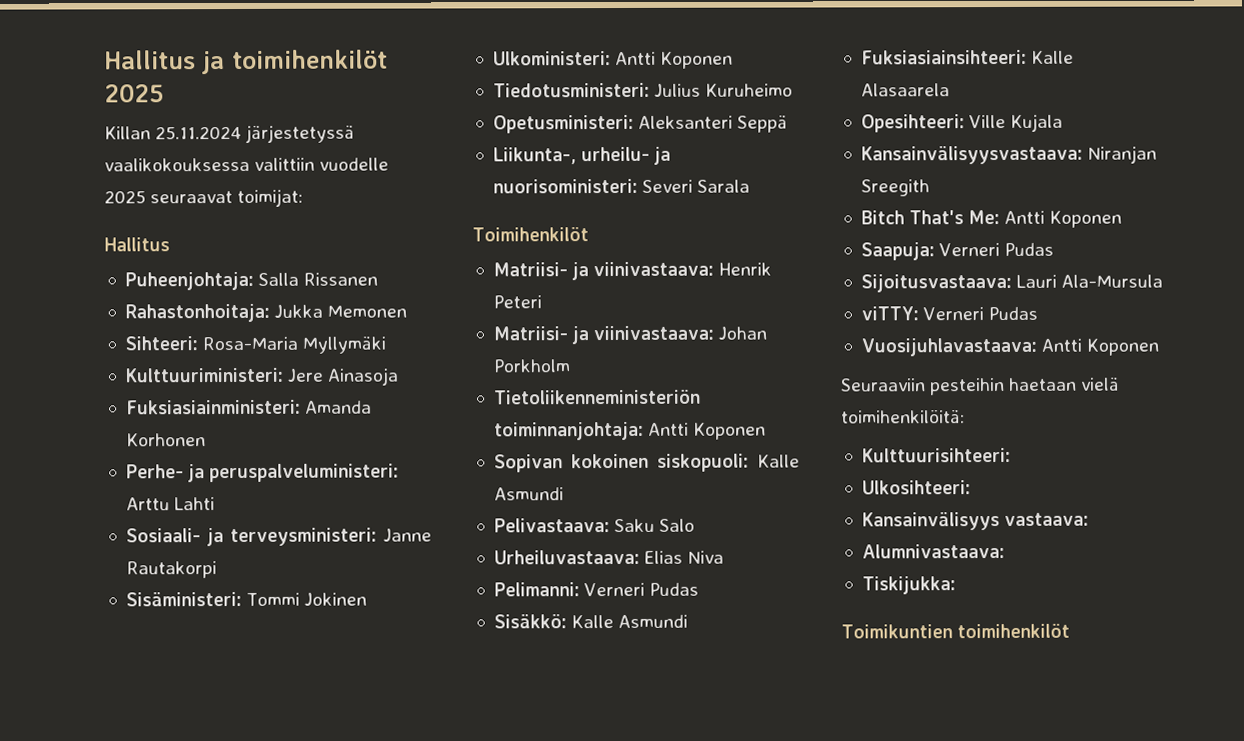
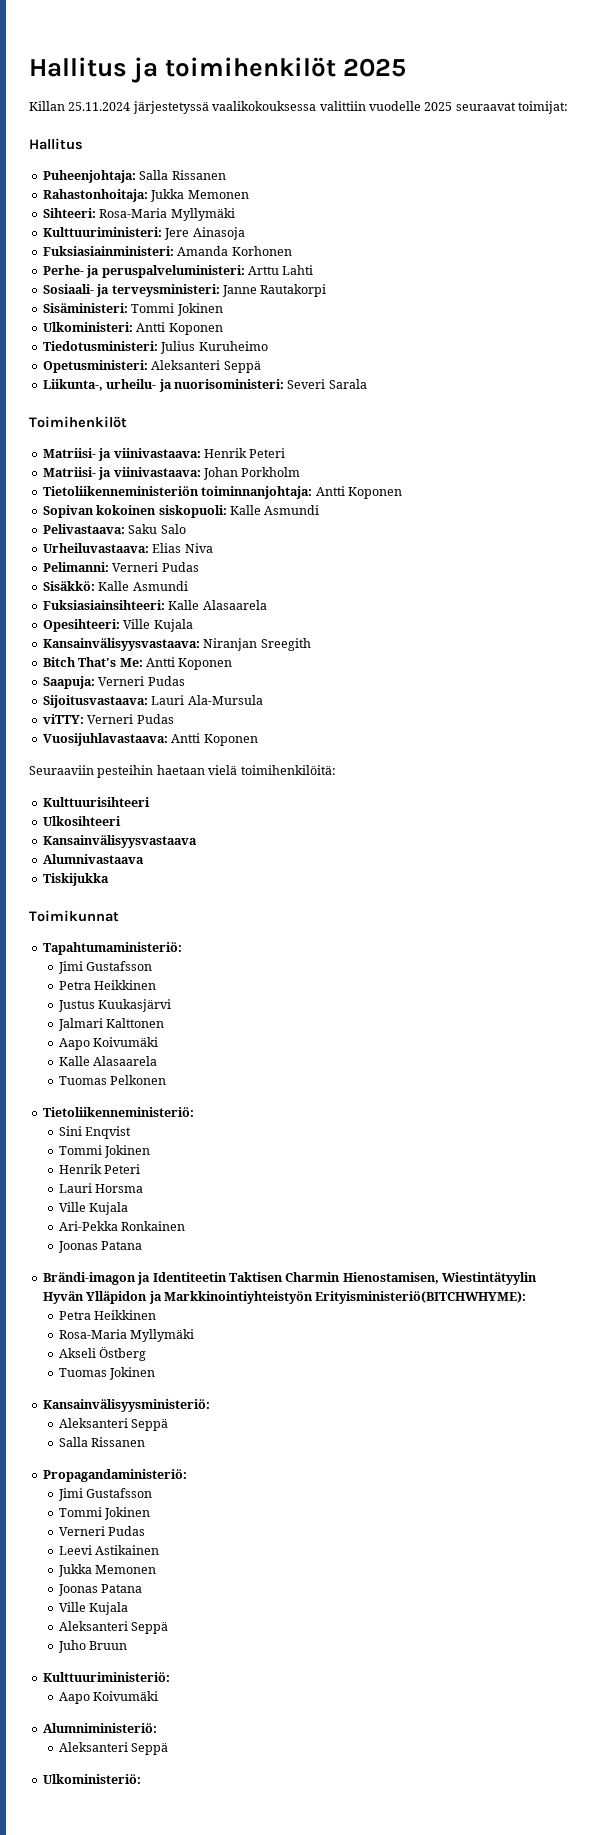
[861,447,1011,463] [861,480,971,495] [861,512,1090,531] [861,543,1005,559] [861,576,956,595] [841,623,1071,639] Kulttuurisihteeri: // Ulkosihteeri: // Kansainvälisyys vastaava: // Alumnivastaava: // Tiskijukka: // Toimikuntien toimihenkilöt -> [42,797,150,807] [42,816,121,826] [42,835,197,848] [42,854,144,864] [42,873,109,886] [29,910,119,922] [42,942,182,955] [58,961,153,974] [59,980,157,990] [58,999,172,1012] [58,1018,165,1031] [59,1037,159,1050] [59,1056,158,1066] [59,1075,167,1085] [42,1107,194,1117] [59,1126,132,1139] [59,1145,151,1158] [59,1164,141,1174] [59,1183,144,1193] [59,1202,129,1215] [59,1221,186,1231] [58,1241,143,1253] [42,1272,537,1285] [42,1291,527,1304] [59,1310,157,1320] [59,1329,195,1342] [59,1347,147,1361] [59,1367,156,1380] [42,1399,210,1412] [59,1418,169,1431] [59,1437,146,1447] [42,1469,187,1482] [58,1488,153,1501] [59,1507,151,1520] [59,1526,146,1536] [59,1545,160,1555] [58,1564,157,1577] [58,1584,143,1596] [59,1602,129,1615] [59,1621,169,1634] [58,1640,128,1653] [42,1672,170,1682] [59,1691,159,1704] [42,1723,157,1733] [59,1742,169,1755] [42,1774,141,1784] Kulttuurisihteeri // Ulkosihteeri // Kansainvälisyysvastaava // Alumnivastaava // Tiskijukka // Toimikunnat // Tapahtumaministeriö: // Jimi Gustafsson // Petra Heikkinen // Justus Kuukasjärvi // Jalmari Kalttonen // Aapo Koivumäki // Kalle Alasaarela // Tuomas Pelkonen // Tietoliikenneministeriö: // Sini Enqvist // Tommi Jokinen // Henrik Peteri // Lauri Horsma // Ville Kujala // Ari-Pekka Ronkainen // Joonas Patana // Brändi-imagon ja Identiteetin Taktisen Charmin Hienostamisen, Wiestintätyylin Hyvän Ylläpidon ja Markkinointiyhteistyön Erityisministeriö(BITCHWHYME): // Petra Heikkinen // Rosa-Maria Myllymäki // Akseli Östberg // Tuomas Jokinen // Kansainvälisyysministeriö: // Aleksanteri Seppä // Salla Rissanen // Propagandaministeriö: // Jimi Gustafsson // Tommi Jokinen // Verneri Pudas // Leevi Astikainen // Jukka Memonen // Joonas Patana // Ville Kujala // Aleksanteri Seppä // Juho Bruun // Kulttuuriministeriö: // Aapo Koivumäki // Alumniministeriö: // Aleksanteri Seppä // Ulkoministeriö:

